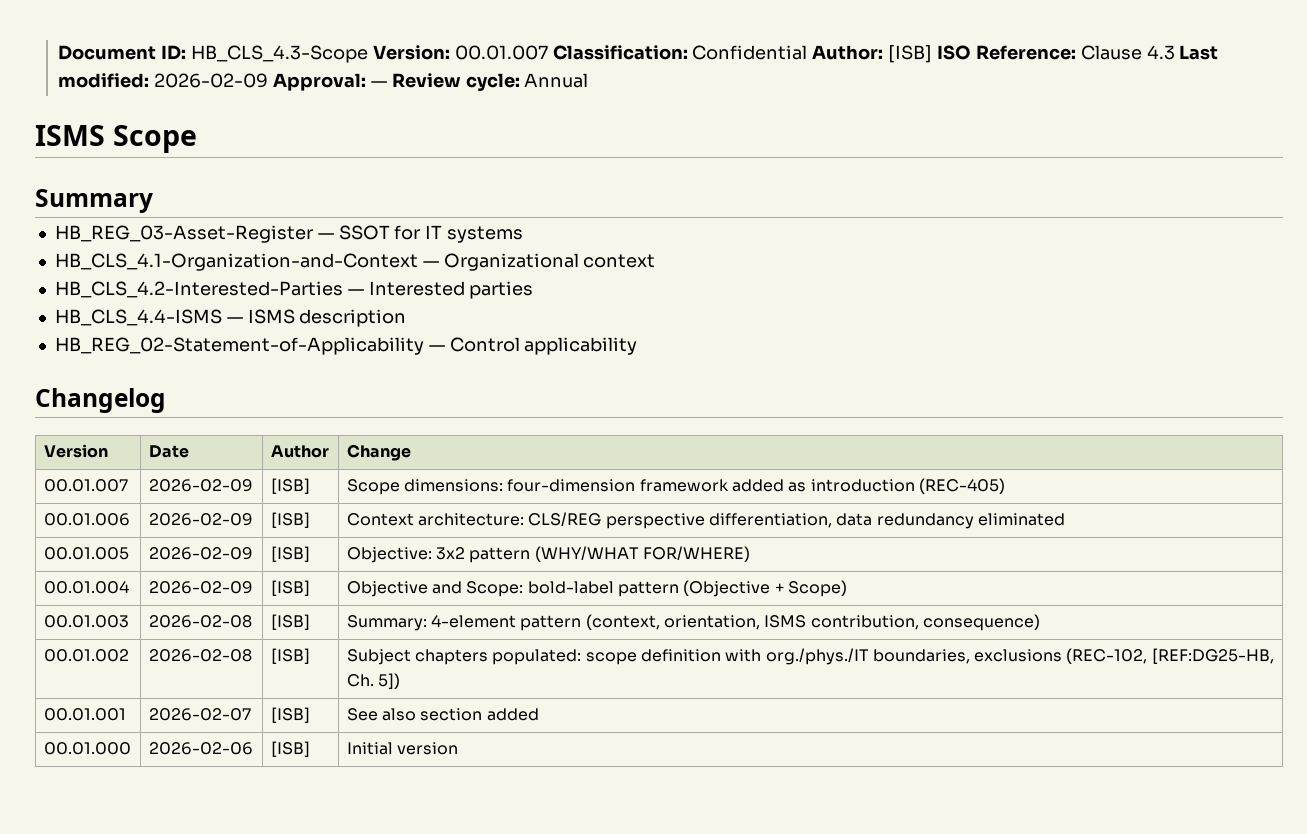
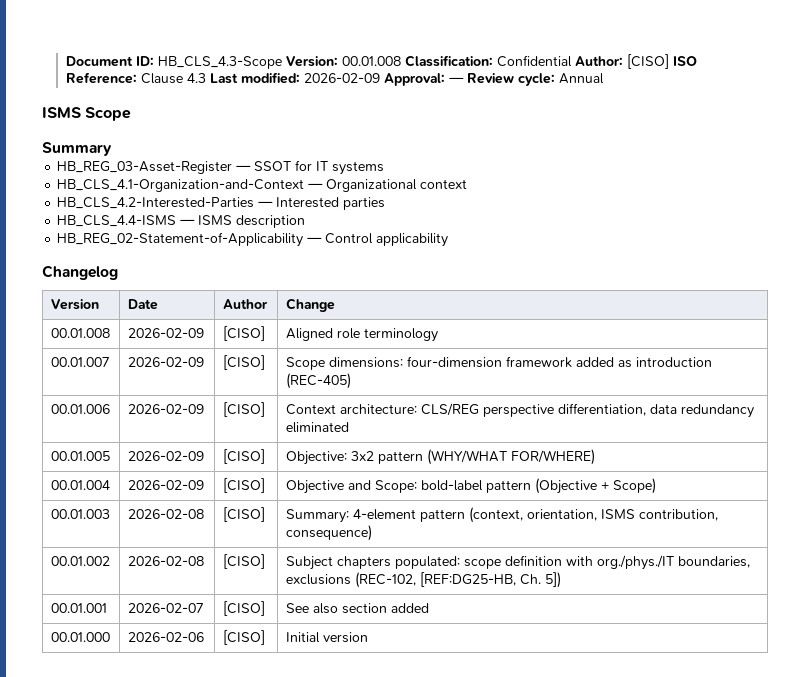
[454,45,548,60] 00.01.007 -> [341,56,401,66] 00.01.008
[888,45,933,63] [ISB] -> [626,54,669,69] [CISO]
(411, 452) none -> [50,328,110,338] [127,328,204,338] [222,326,265,341] [285,328,438,342] // 00.01.008 | 2026-02-09 | [CISO] | Aligned role terminology
[270,478,310,494] [ISB] -> [222,355,265,370] [CISO]
[270,512,310,528] [ISB] -> [222,402,265,417] [CISO]
[270,546,310,562] [ISB] -> [222,449,265,464] [CISO]
[270,580,310,596] [ISB] -> [222,478,265,493] [CISO]
[270,614,310,630] [ISB] -> [222,507,265,522] [CISO]
[270,648,310,664] [ISB] -> [222,554,265,569] [CISO]
[270,707,310,723] [ISB] -> [222,601,265,616] [CISO]
[270,741,310,757] [ISB] -> [222,630,265,645] [CISO]

